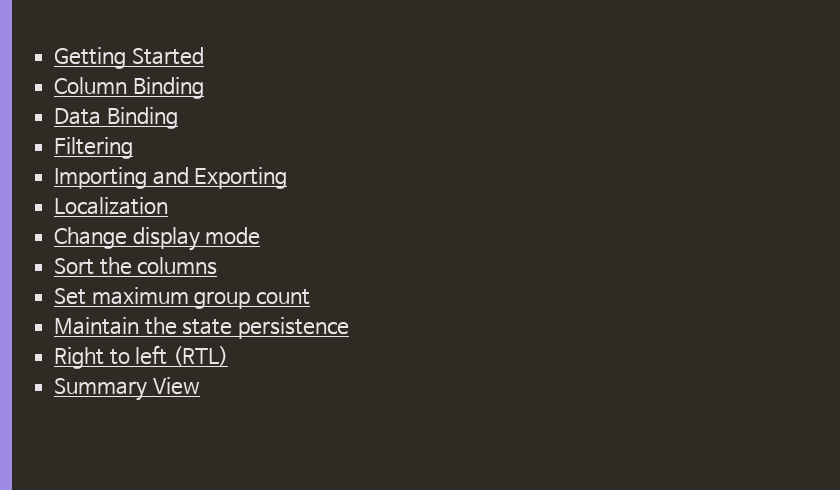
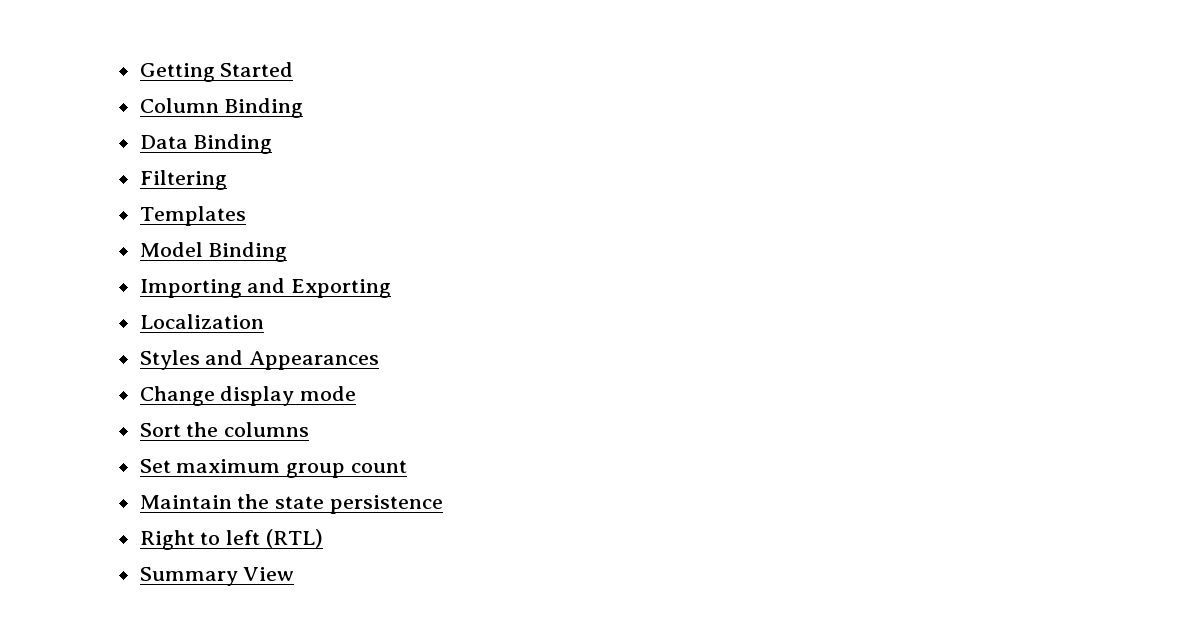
(134, 148) none -> [139,206,246,226] [139,242,288,262] // Templates // Model Binding
(169, 206) none -> [139,350,380,370] // Styles and Appearances

